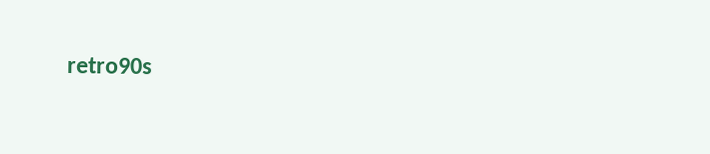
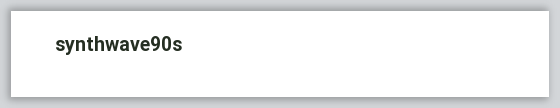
[67,56,153,75] retro90s -> [55,36,182,55] synthwave90s

